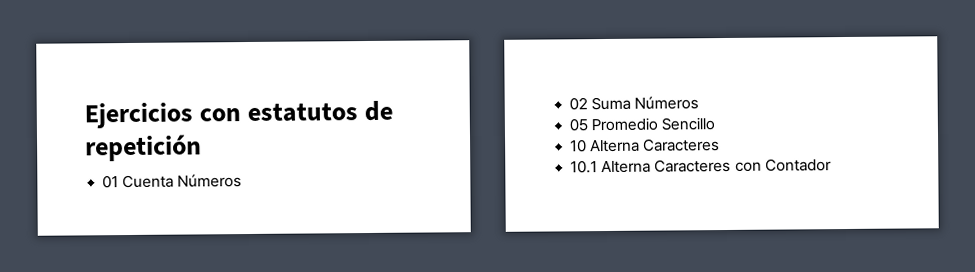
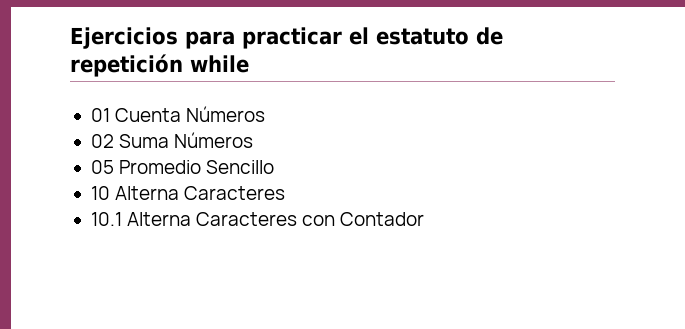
[199,103,359,123] con estatutos -> [185,27,469,49] para practicar el estatuto
(202, 148) none -> [190,55,249,73] while

